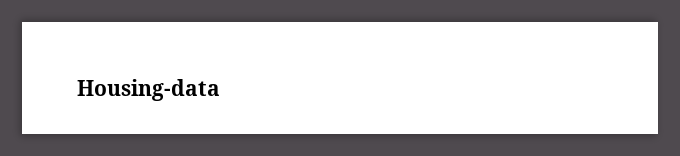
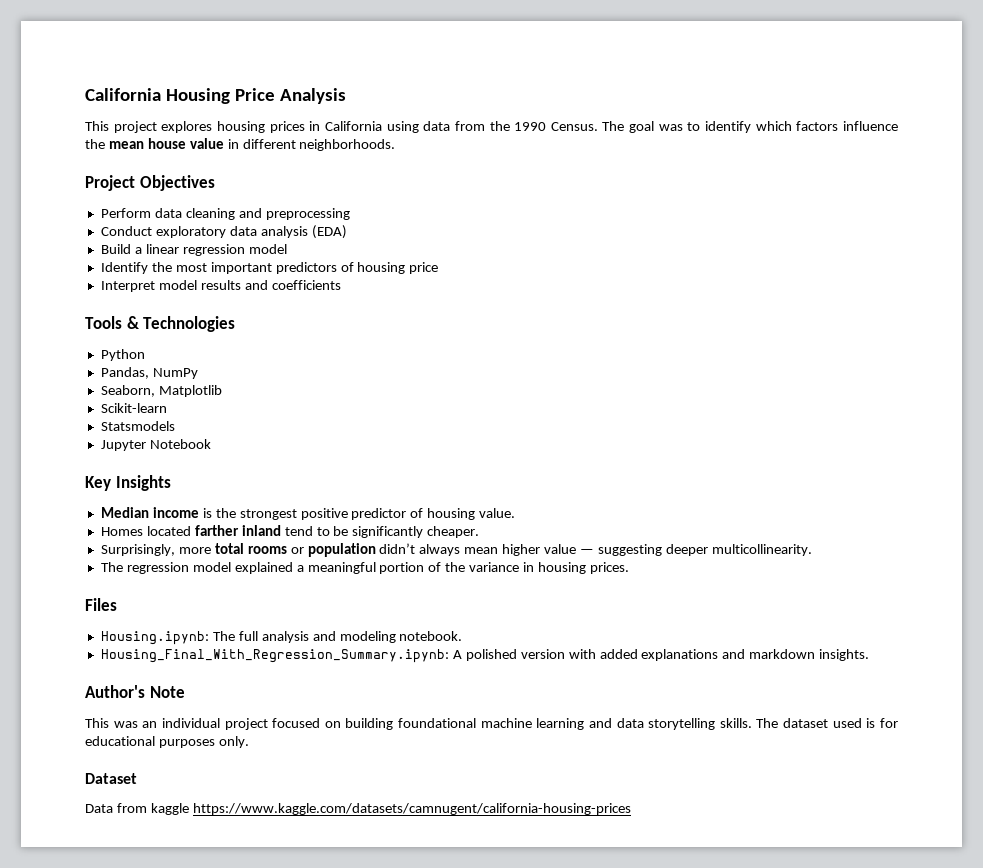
[77,79,220,101] Housing-data -> [85,88,346,104] [85,121,898,133] [85,138,396,151] [85,175,215,191] [100,208,350,220] [100,225,347,239] [100,244,287,256] [100,262,439,274] [100,280,341,292] [85,316,236,332] [100,349,145,361] [100,367,198,379] [100,385,222,397] [100,403,167,413] [100,421,175,431] [100,439,211,451] [85,475,171,491] [100,507,516,520] [100,525,480,538] [100,543,812,557] [100,562,629,574] [85,598,117,611] [100,631,463,645] [100,649,870,663] [85,685,185,698] [85,718,899,730] [85,736,249,748] [85,773,137,784] [85,803,631,815] California Housing Price Analysis // This project explores housing prices in California using data from the 1990 Census. The goal was to identify which factors influence the mean house value in different neighborhoods. // Project Objectives // Perform data cleaning and preprocessing // Conduct exploratory data analysis (EDA) // Build a linear regression model // Identify the most important predictors of housing price // Interpret model results and coefficients // Tools & Technologies // Python // Pandas, NumPy // Seaborn, Matplotlib // Scikit-learn // Statsmodels // Jupyter Notebook // Key Insights // Median income is the strongest positive predictor of housing value. // Homes located farther inland tend to be significantly cheaper. // Surprisingly, more total rooms or population didn’t always mean higher value — suggesting deeper multicollinearity. // The regression model explained a meaningful portion of the variance in housing prices. // Files // Housing.ipynb: The full analysis and modeling notebook. // Housing_Final_With_Regression_Summary.ipynb: A polished version with added explanations and markdown insights. // Author's Note // This was an individual project focused on building foundational machine learning and data storytelling skills. The dataset used is for educational purposes only. // Dataset // Data from kaggle https://www.kaggle.com/datasets/camnugent/california-housing-prices

